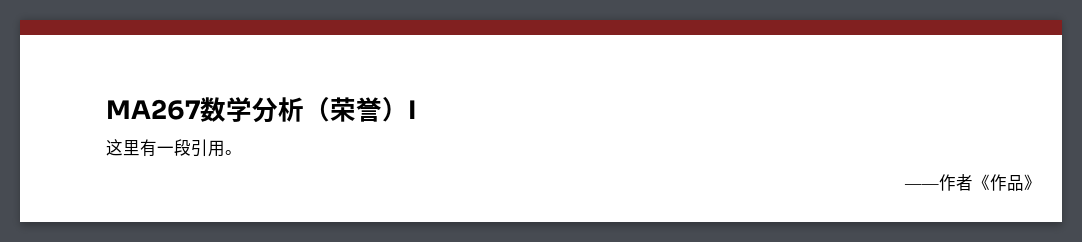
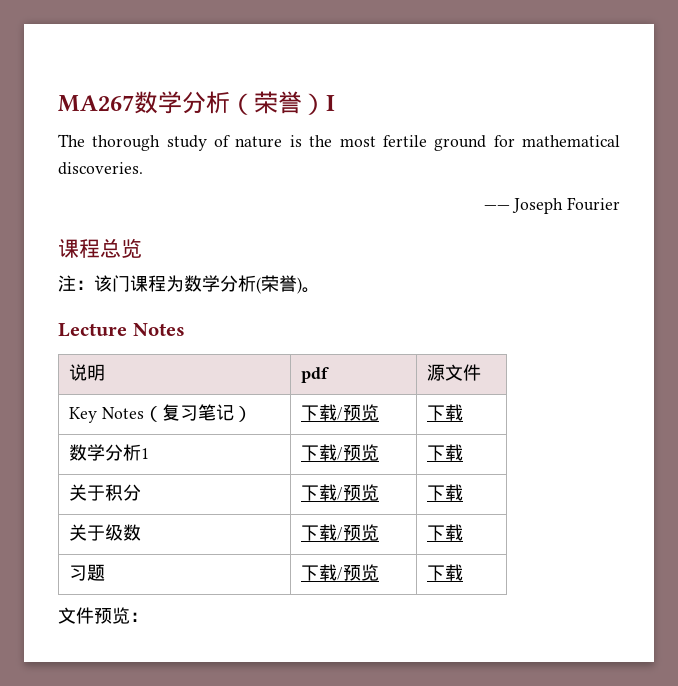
[106,139,242,157] [904,174,1041,191] 这里有一段引用。 // ——作者《作品》 -> [58,134,621,151] [58,162,143,175] [483,197,620,214] [58,238,142,258] [58,275,320,294] [58,323,185,337] [69,364,106,381] [301,367,330,383] [427,364,482,381] [69,404,253,423] [301,404,380,421] [427,404,464,421] [69,444,150,461] [301,444,380,461] [427,444,464,461] [69,484,142,501] [301,484,380,501] [427,484,464,501] [69,524,142,541] [301,524,380,541] [427,524,464,541] [69,564,106,581] [301,564,380,581] [427,564,464,581] [58,607,148,624] The thorough study of nature is the most fertile ground for mathematical discoveries. // —— Joseph Fourier // 课程总览 // 注：该门课程为数学分析(荣誉)。 // Lecture Notes // 说明 | pdf | 源文件 // Key Notes（复习笔记） | 下载/预览 | 下载 // 数学分析1 | 下载/预览 | 下载 // 关于积分 | 下载/预览 | 下载 // 关于级数 | 下载/预览 | 下载 // 习题 | 下载/预览 | 下载 // 文件预览：

